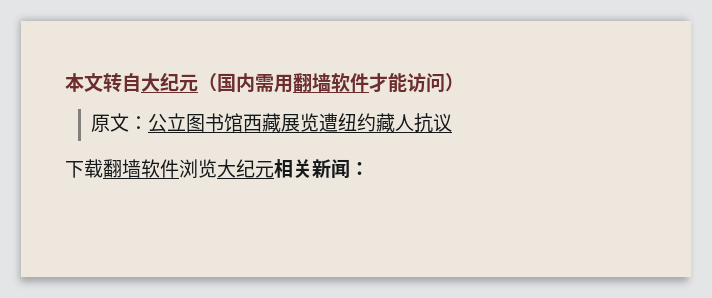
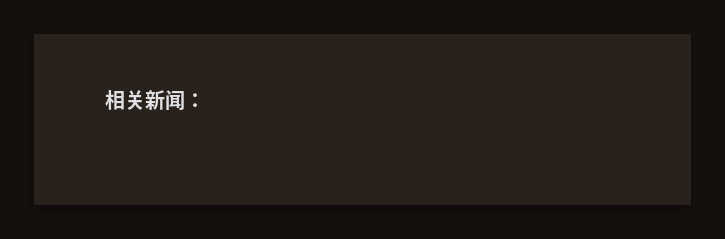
[65,72,464,93] [91,113,453,133] [65,159,274,178] 本文转自大纪元（国内需用翻墙软件才能访问） // 原文：公立图书馆西藏展览遭纽约藏人抗议 // 下载翻墙软件浏览大纪元 -> (105, 100) none

